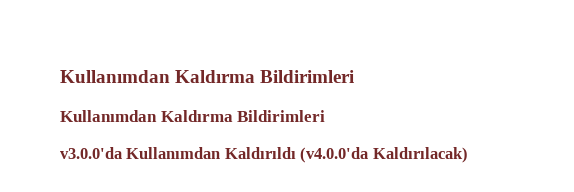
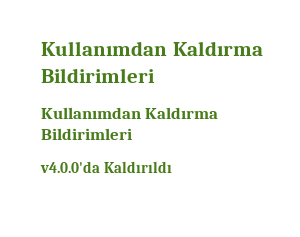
[60,147,468,163] v3.0.0'da Kullanımdan Kaldırıldı (v4.0.0'da Kaldırılacak) -> [40,161,172,173] v4.0.0'da Kaldırıldı

